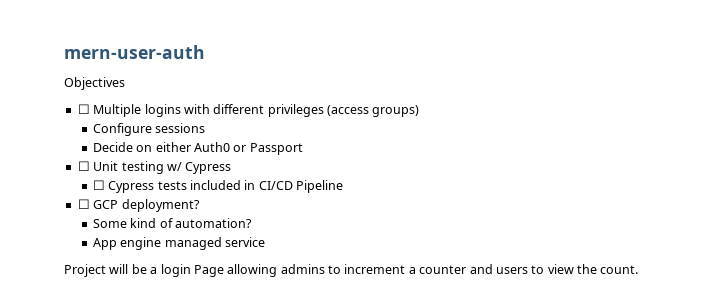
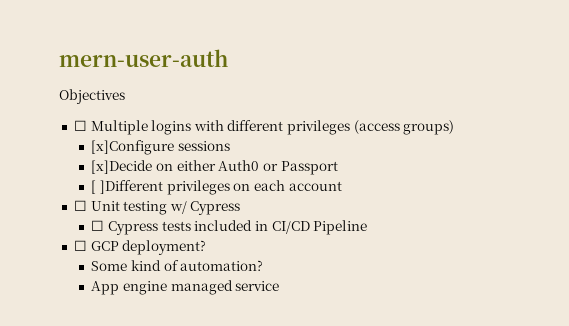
[92,123,152,136] Configure -> [91,140,175,155] [x]Configure
[92,142,133,152] Decide -> [91,160,153,174] [x]Decide
(303, 149) none -> [91,180,342,195] // [ ]Different privileges on each account
[64,264,639,277] // Project will be a login Page allowing admins to increment a counter and users to view the count. -> (280, 286) none

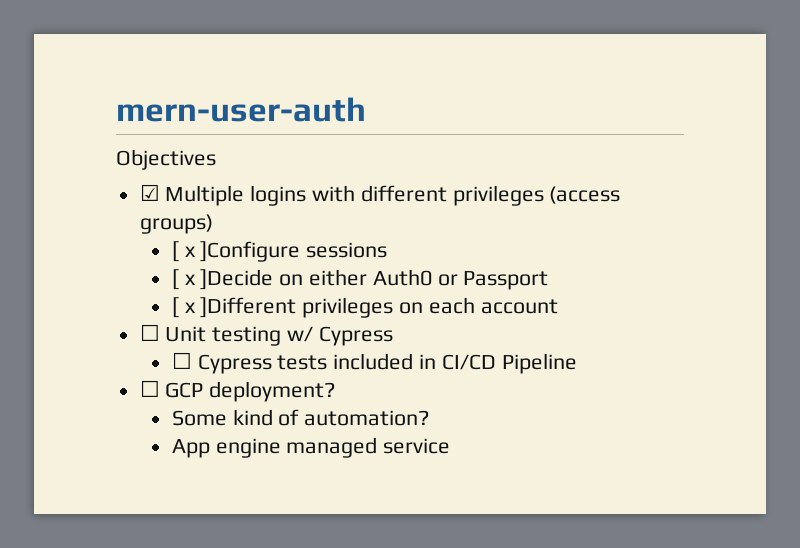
[73,120,87,131] ☐ -> [139,184,160,201] ☑
[91,140,231,155] [91,160,153,174] [x]Configure sessions // [x]Decide -> [171,241,388,262] [171,269,274,290] [ x ]Configure sessions // [ x ]Decide
(97, 187) none -> [184,302,196,313] x

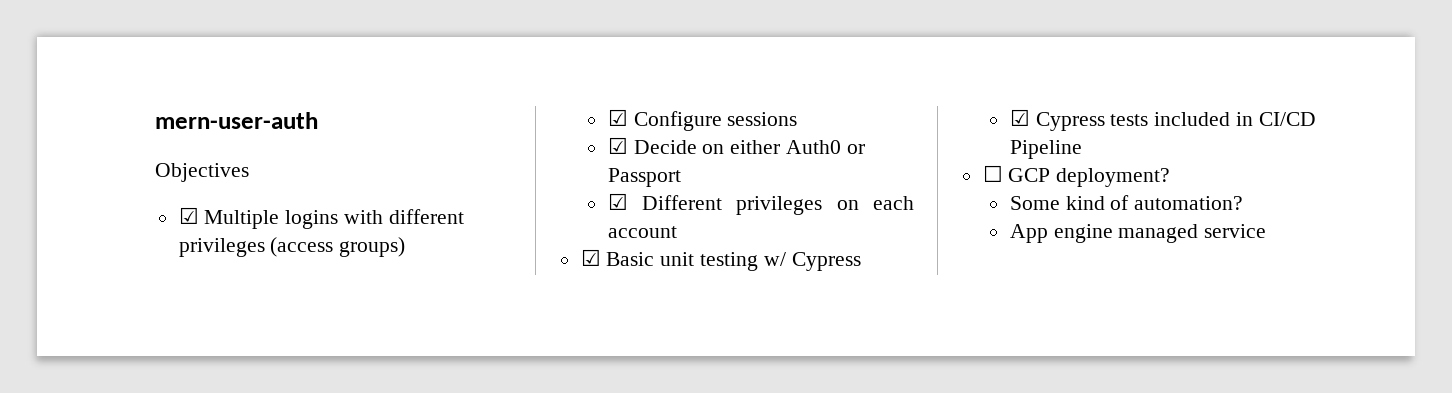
[171,241,388,262] [171,269,274,290] [ x ]Configure sessions // [ x ]Decide -> [607,109,798,131] [607,137,697,154] ☑ Configure sessions // ☑ Decide
[171,297,297,318] [ x ]Different -> [607,193,723,210] ☑ Different
[139,324,207,342] ☐ Unit -> [580,249,695,266] ☑ Basic unit
[171,352,192,369] ☐ -> [1009,109,1030,126] ☑

